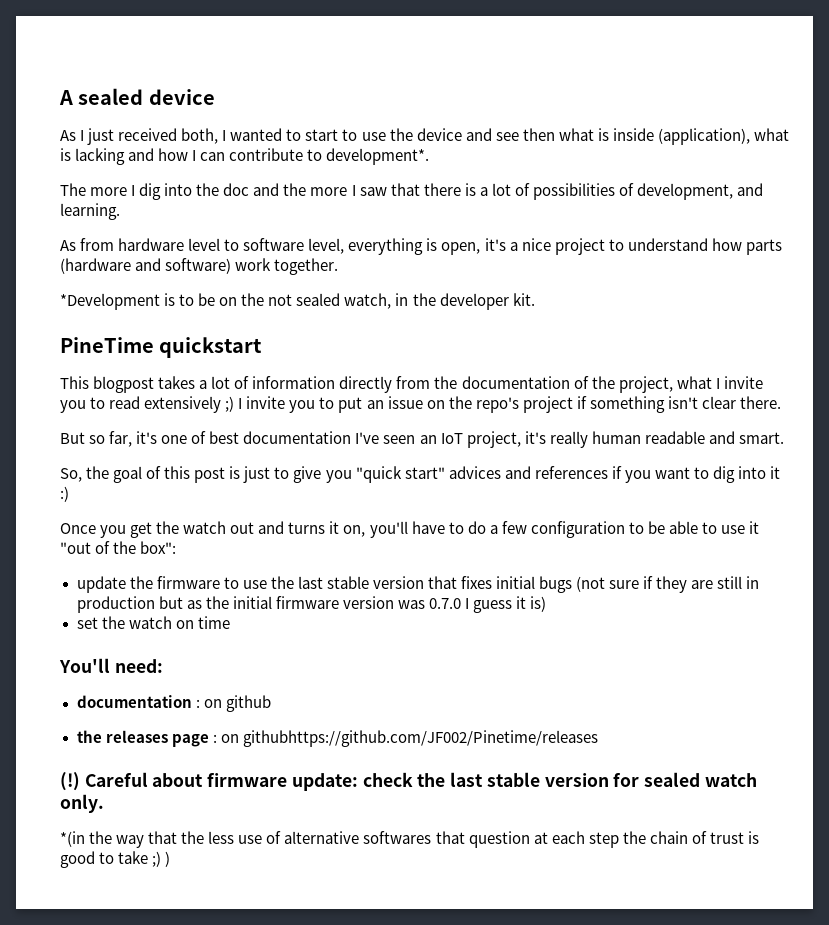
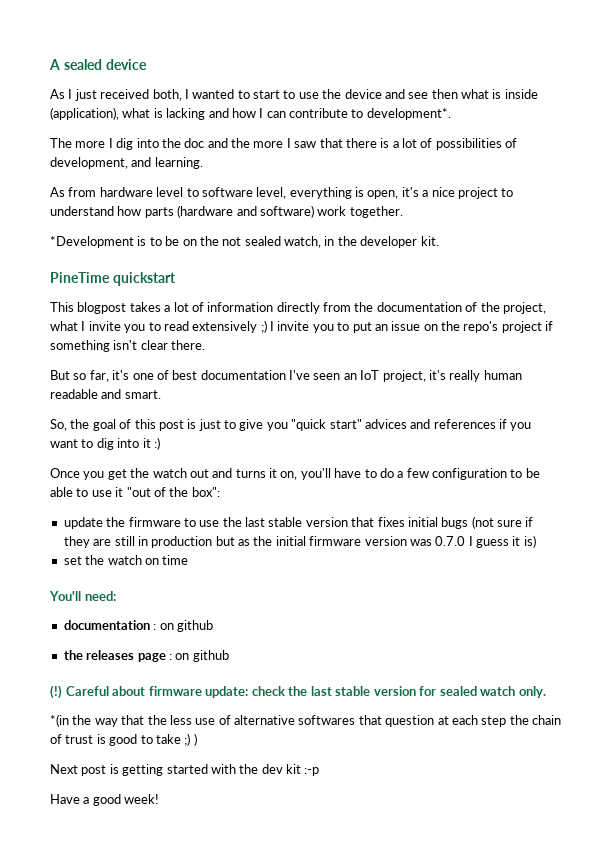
[242,730,598,747] githubhttps://github.com/JF002/Pinetime/releases -> [192,650,229,662] github
(171, 859) none -> [50,764,320,776] [50,794,160,806] // Next post is getting started with the dev kit :-p // Have a good week!

